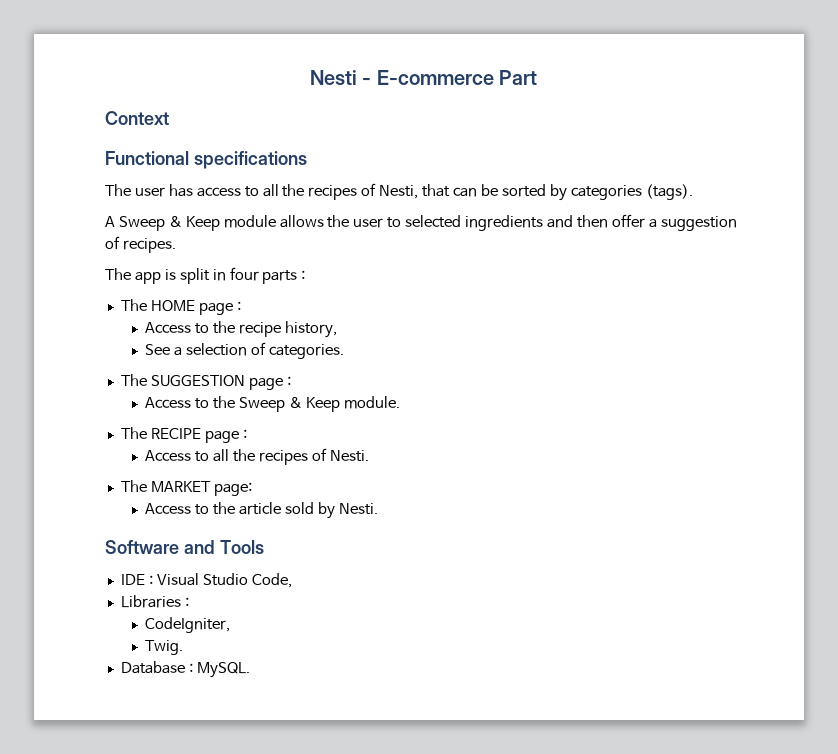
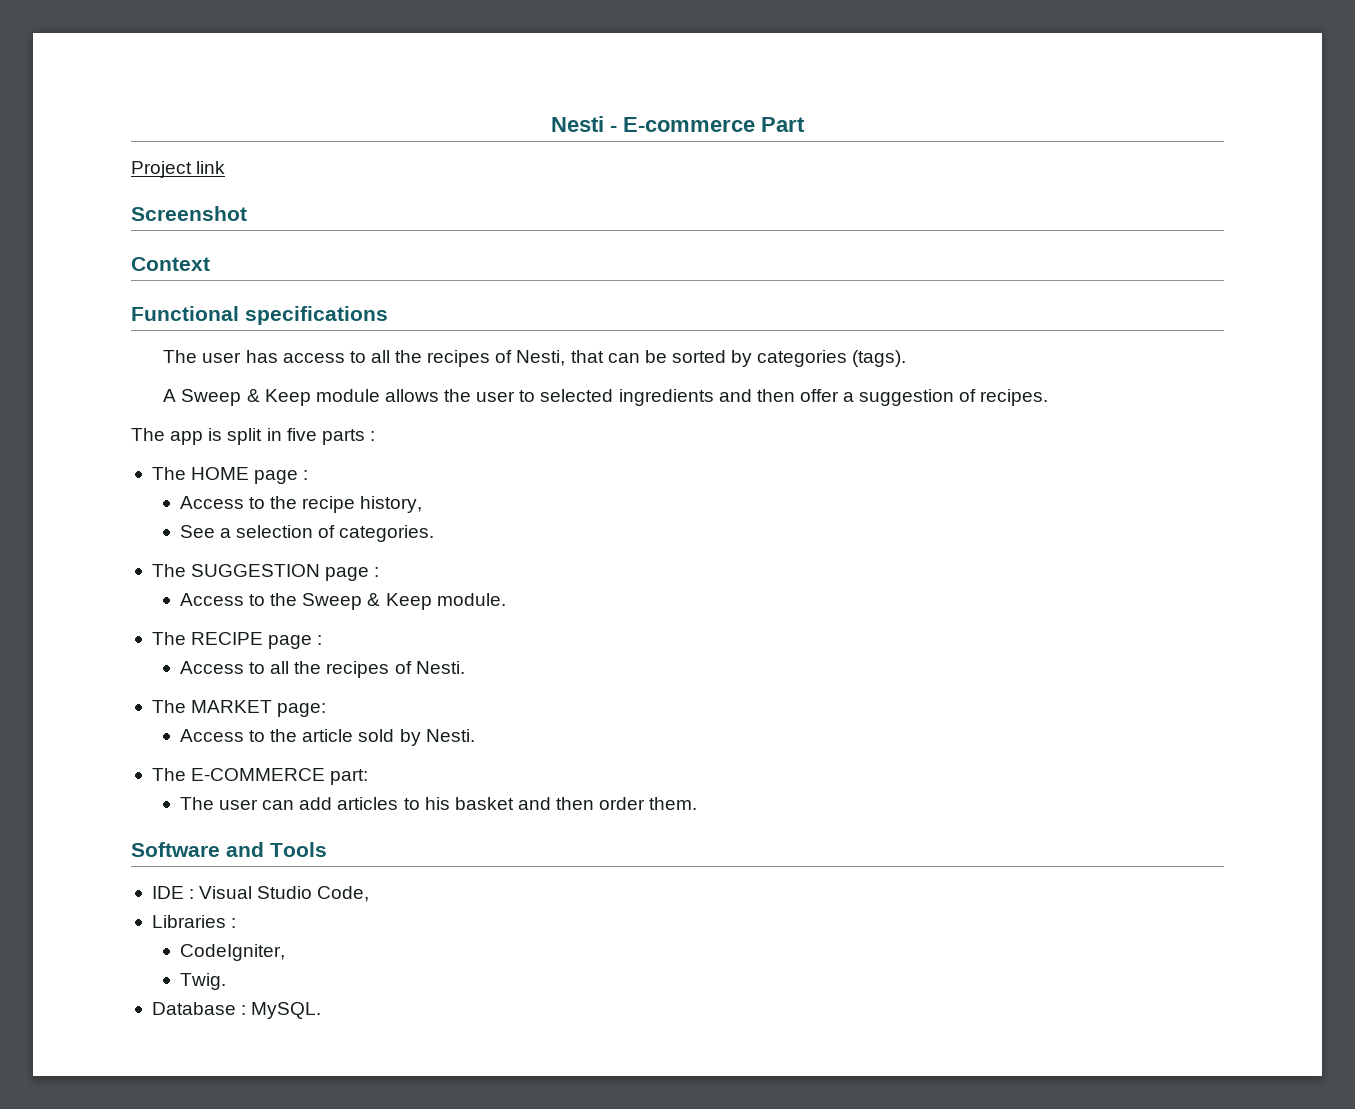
(538, 77) none -> [131,161,226,178] [131,206,247,221] // Project link // Screenshot
[229,267,259,281] four -> [286,428,317,441] five
(378, 509) none -> [151,768,369,785] [179,797,698,810] // The E-COMMERCE part: // The user can add articles to his basket and then order them.

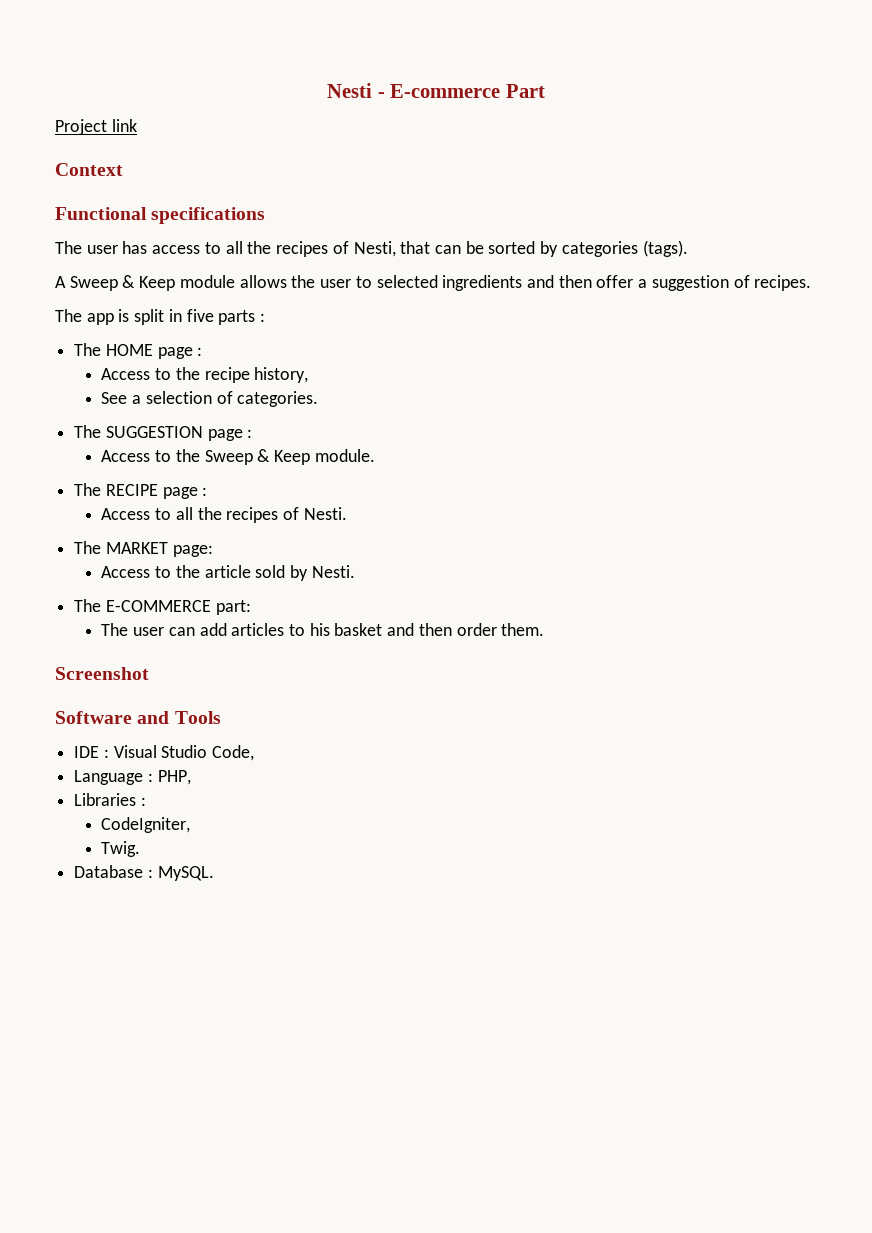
[131,206,247,221] // Screenshot -> (137, 125) none
(698, 803) none -> [55,667,149,680] // Screenshot
(370, 894) none -> [74,770,191,785] // Language : PHP,

